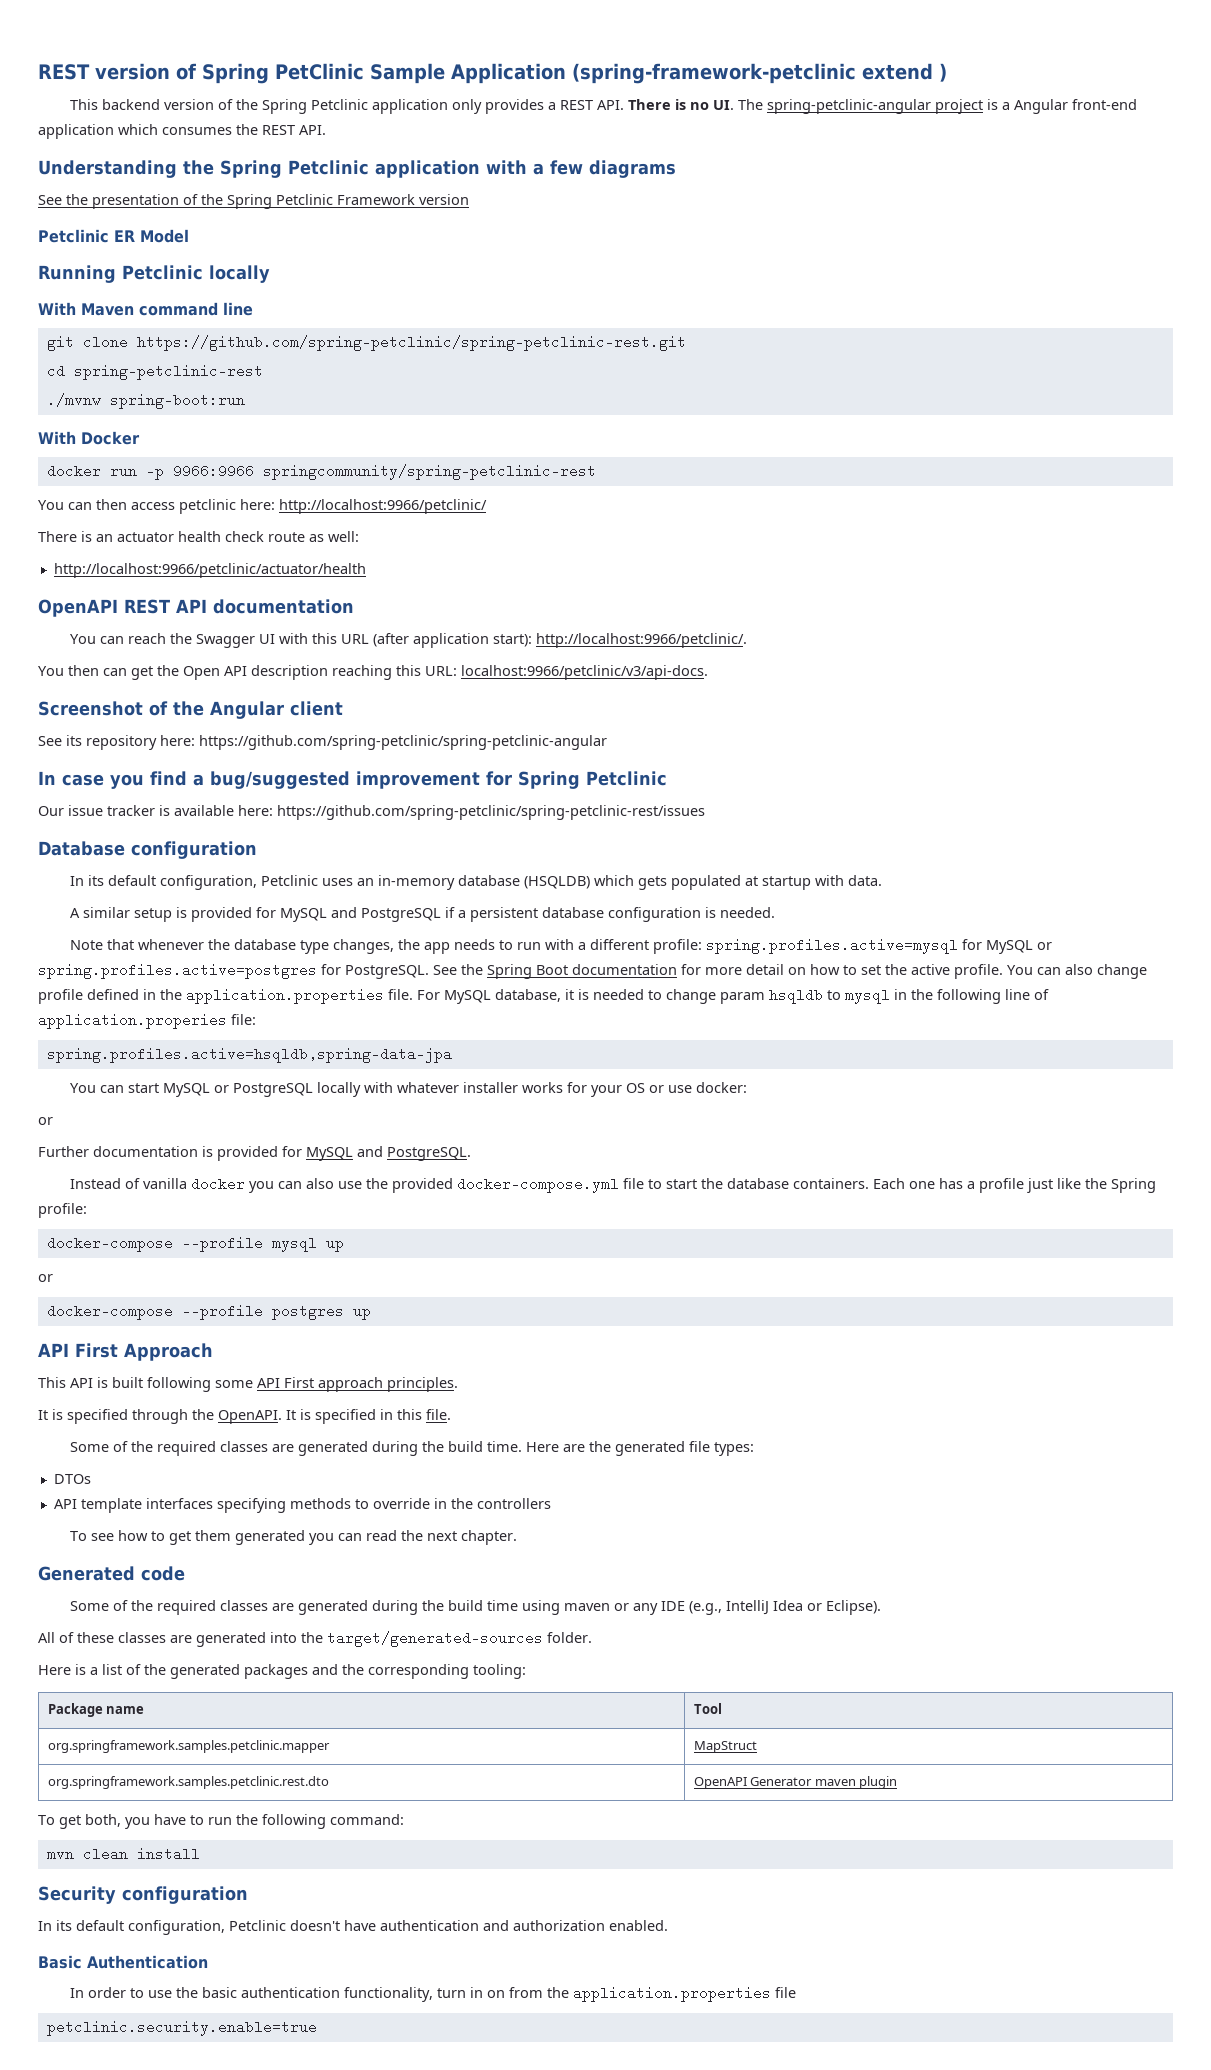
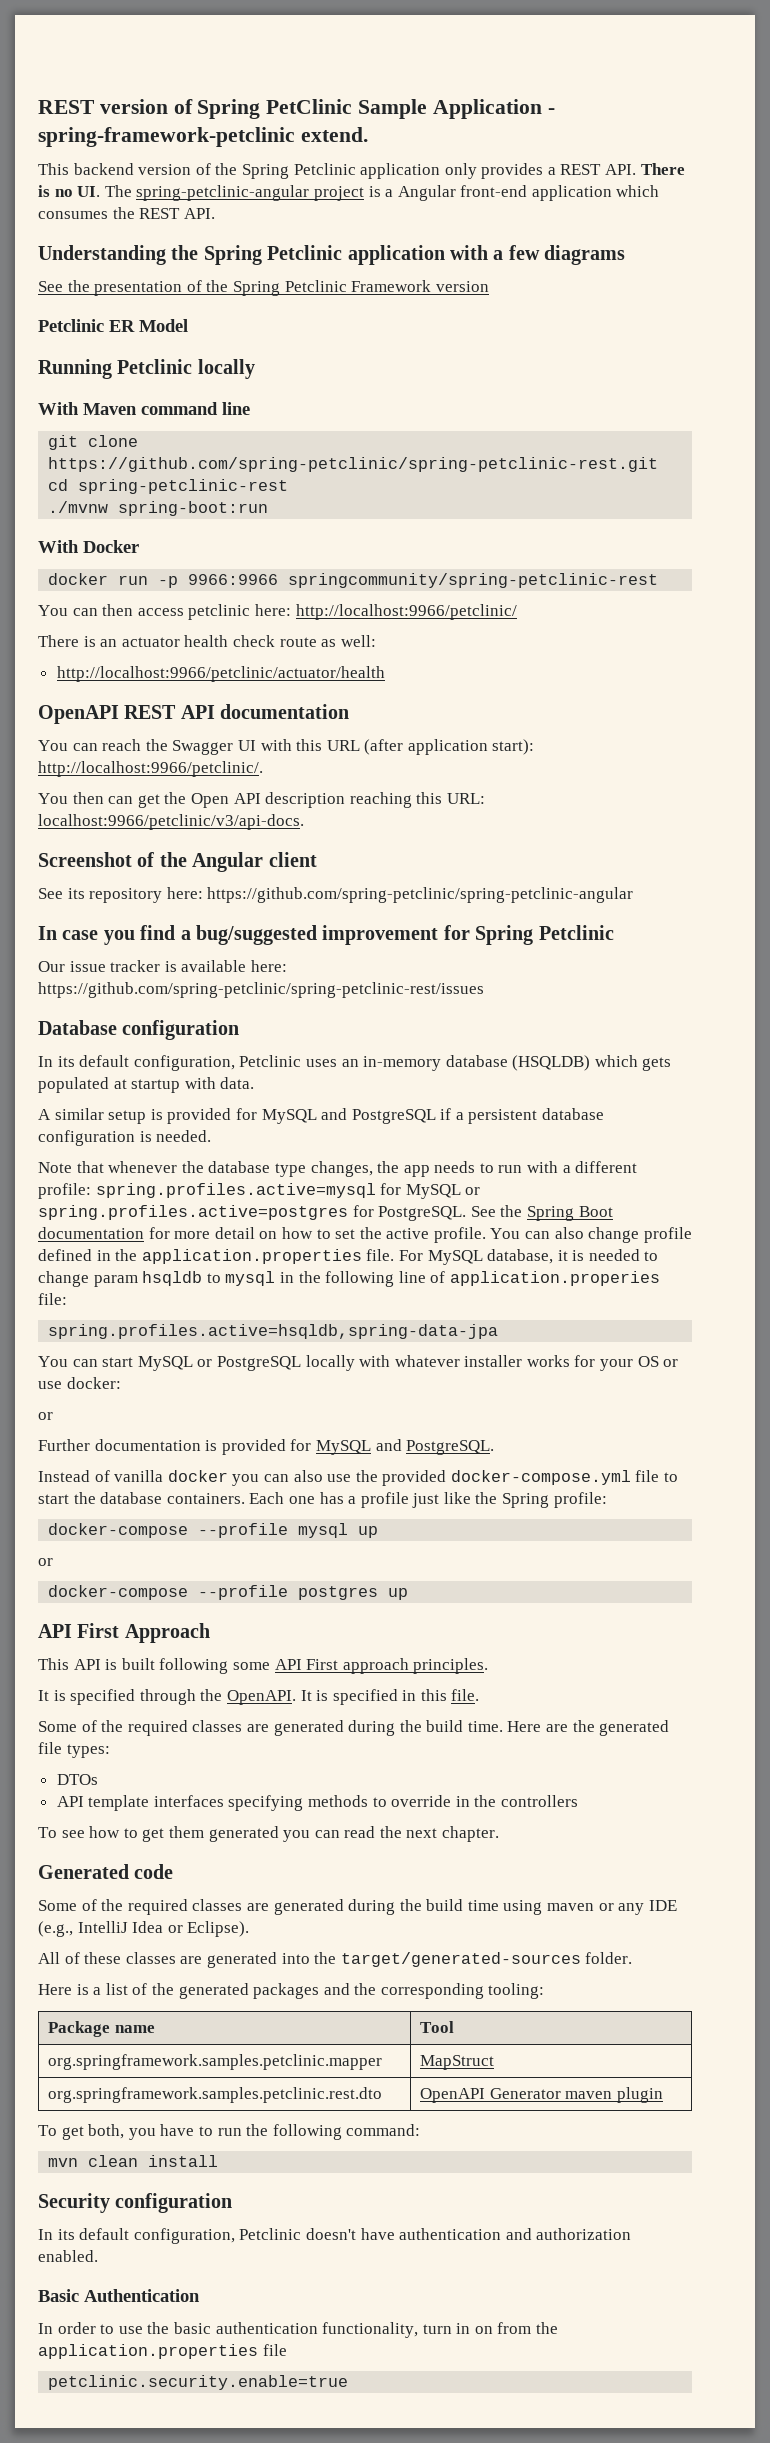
[572,63,947,84] (spring-framework-petclinic extend ) -> [547,108,555,114] [38,127,368,147] - spring-framework-petclinic extend.

